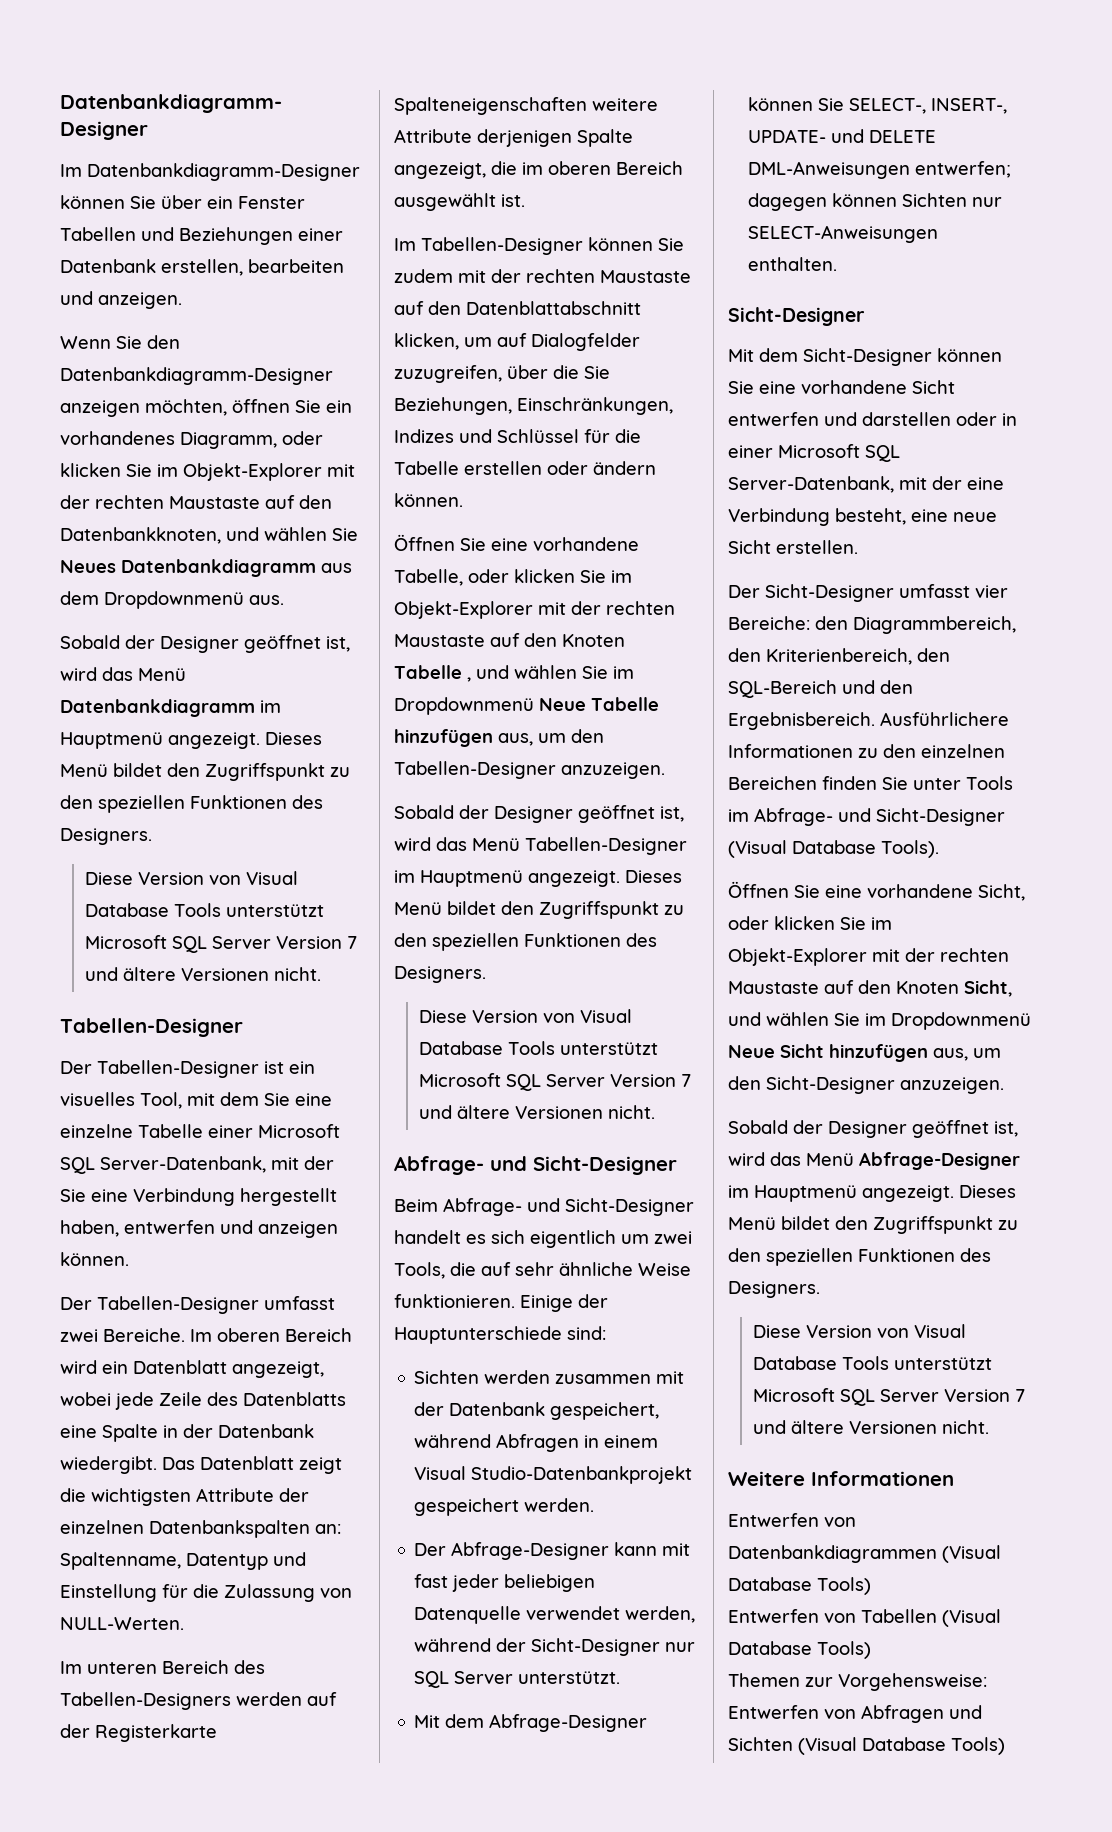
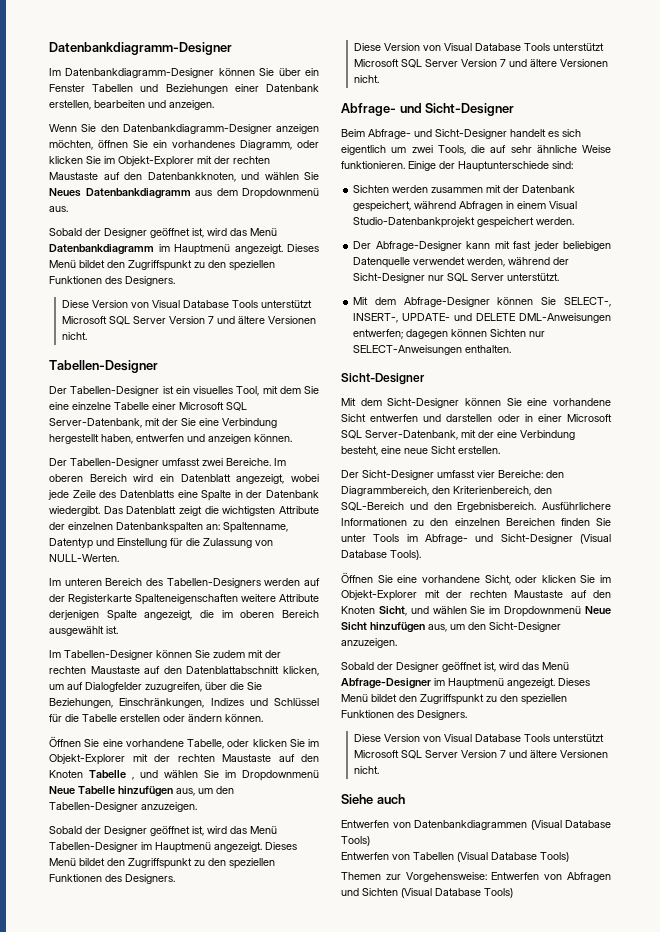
[728,1471,954,1486] Weitere Informationen -> [341,794,405,804] Siehe auch

